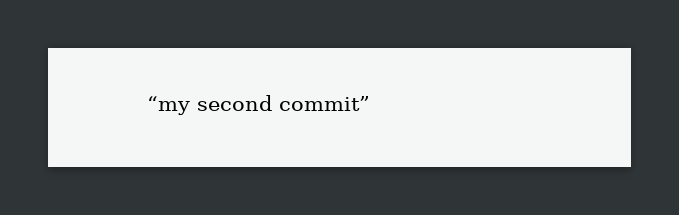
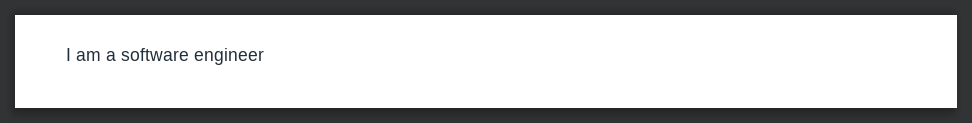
[147,95,370,115] “my second commit” -> [66,48,264,65] I am a software engineer

